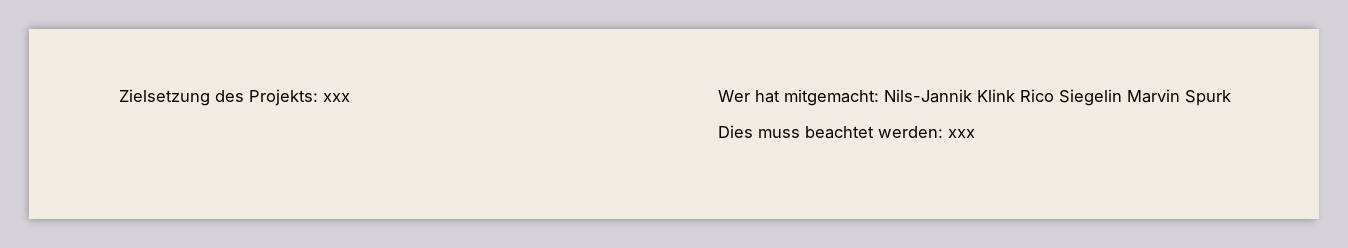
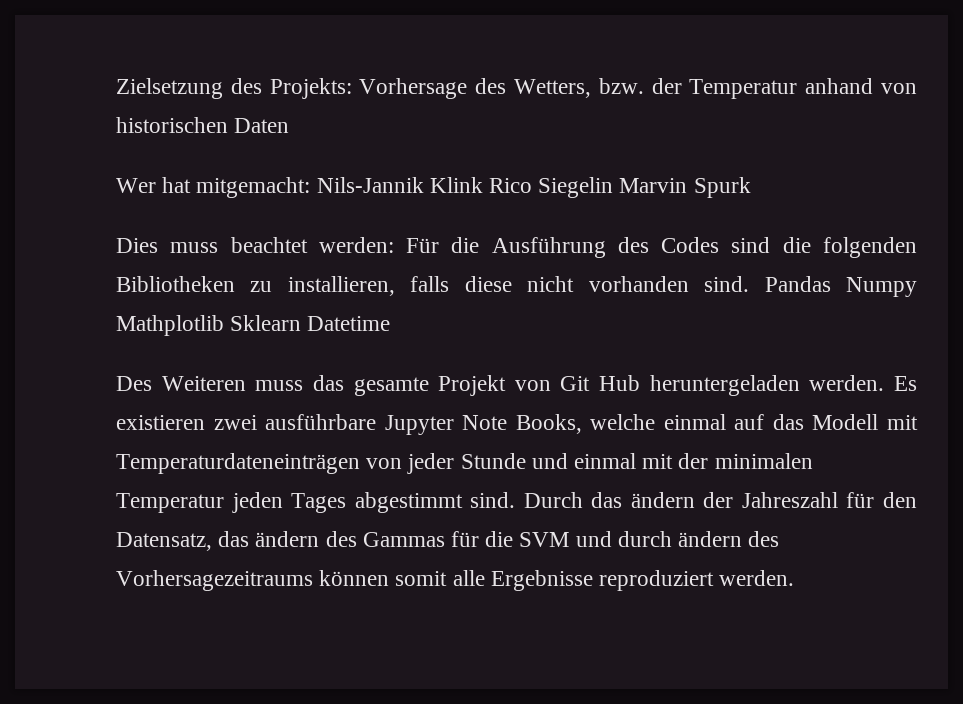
[323,93,350,102] xxx -> [359,78,917,99] [116,117,290,133] Vorhersage des Wetters, bzw. der Temperatur anhand von historischen Daten
[948,129,975,138] xxx -> [406,237,917,258] [116,276,918,297] [116,315,391,336] [116,375,917,396] [116,414,918,435] [116,453,813,474] [116,492,917,513] [116,531,780,551] [116,570,795,591] Für die Ausführung des Codes sind die folgenden Bibliotheken zu installieren, falls diese nicht vorhanden sind. Pandas Numpy Mathplotlib Sklearn Datetime // Des Weiteren muss das gesamte Projekt von Git Hub heruntergeladen werden. Es existieren zwei ausführbare Jupyter Note Books, welche einmal auf das Modell mit Temperaturdateneinträgen von jeder Stunde und einmal mit der minimalen Temperatur jeden Tages abgestimmt sind. Durch das ändern der Jahreszahl für den Datensatz, das ändern des Gammas für die SVM und durch ändern des Vorhersagezeitraums können somit alle Ergebnisse reproduziert werden.

